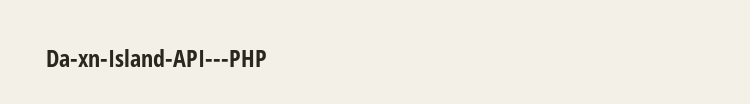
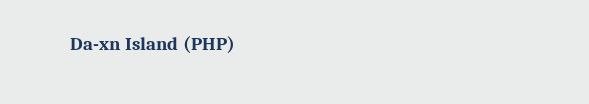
[46,49,267,67] Da-xn-Island-API---PHP -> [70,36,236,54] Da-xn Island (PHP)

